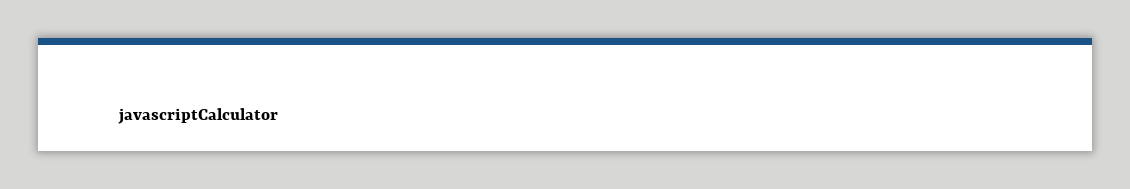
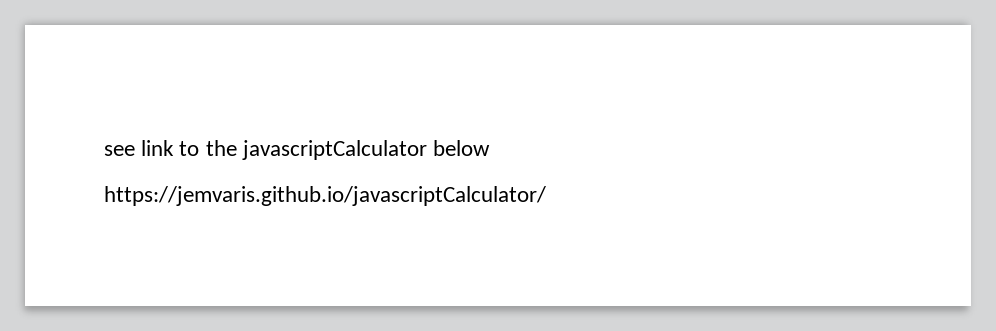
[118,108,278,124] javascriptCalculator -> [104,140,491,160] [104,186,546,206] see link to the javascriptCalculator below // https://jemvaris.github.io/javascriptCalculator/

